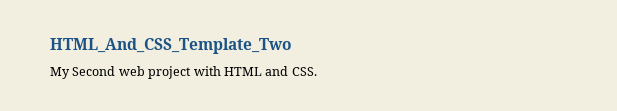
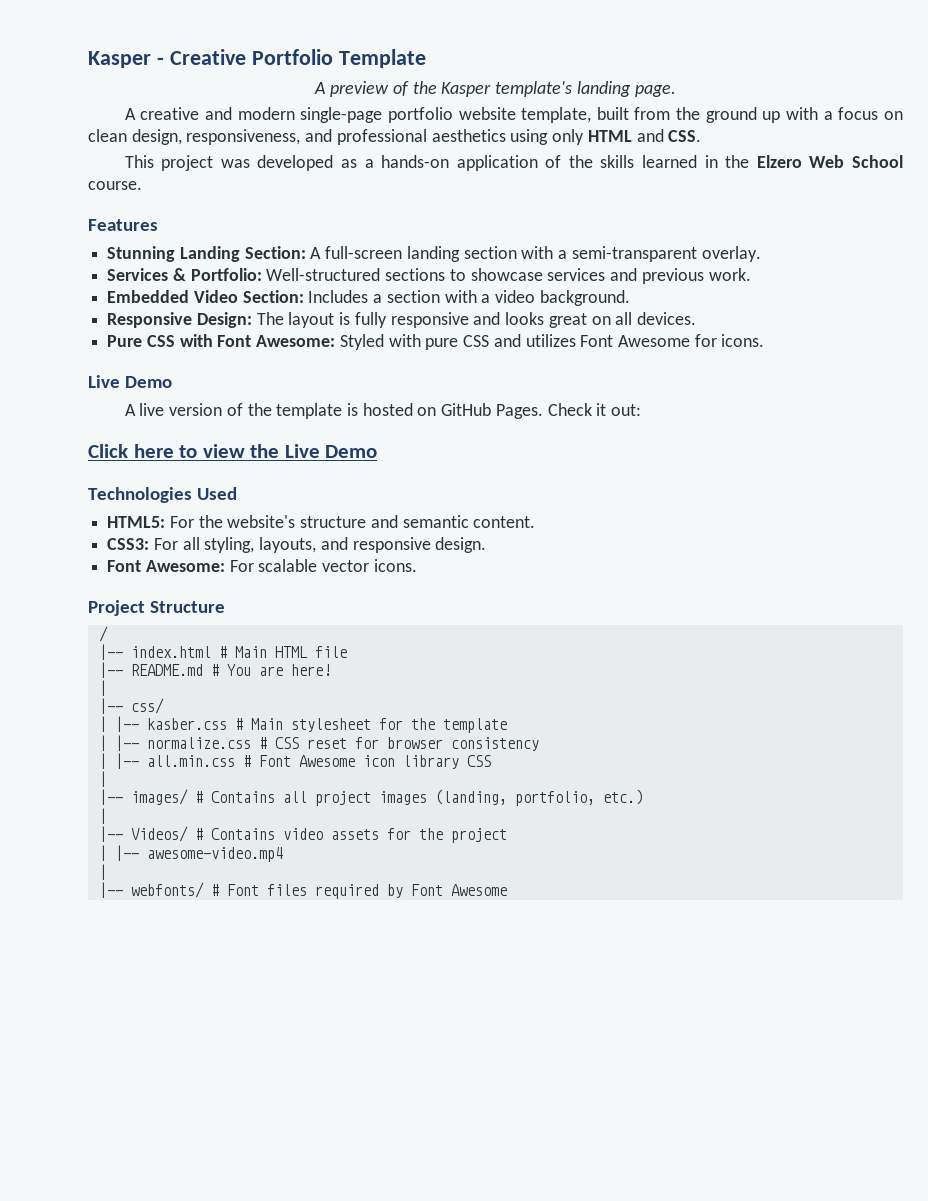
[50,38,292,54] [50,66,317,79] HTML_And_CSS_Template_Two // My Second web project with HTML and CSS. -> [88,49,426,68] [314,81,676,97] [124,107,903,123] [88,129,702,145] [124,155,903,171] [88,181,142,190] [88,219,158,231] [107,246,761,262] [107,268,751,284] [107,290,630,306] [107,312,696,328] [107,334,765,350] [88,375,173,388] [124,403,642,419] [88,444,378,458] [88,487,238,503] [107,515,536,528] [107,537,487,553] [107,559,417,572] [88,600,226,616] [98,626,108,642] [98,644,347,660] [98,662,331,678] [98,680,107,696] [98,698,164,714] [98,716,507,733] [98,735,539,751] [98,753,491,769] [98,771,107,787] [98,789,643,806] [98,808,107,824] [98,826,507,843] [98,845,283,862] [98,864,107,880] [98,882,507,899] Kasper - Creative Portfolio Template // A preview of the Kasper template's landing page. // A creative and modern single-page portfolio website template, built from the ground up with a focus on clean design, responsiveness, and professional aesthetics using only HTML and CSS. // This project was developed as a hands-on application of the skills learned in the Elzero Web School course. // Features // Stunning Landing Section: A full-screen landing section with a semi-transparent overlay. // Services & Portfolio: Well-structured sections to showcase services and previous work. // Embedded Video Section: Includes a section with a video background. // Responsive Design: The layout is fully responsive and looks great on all devices. // Pure CSS with Font Awesome: Styled with pure CSS and utilizes Font Awesome for icons. // Live Demo // A live version of the template is hosted on GitHub Pages. Check it out: // Click here to view the Live Demo // Technologies Used // HTML5: For the website's structure and semantic content. // CSS3: For all styling, layouts, and responsive design. // Font Awesome: For scalable vector icons. // Project Structure // / // |-- index.html # Main HTML file // |-- README.md # You are here! // | // |-- css/ // | |-- kasber.css # Main stylesheet for the template // | |-- normalize.css # CSS reset for browser consistency // | |-- all.min.css # Font Awesome icon library CSS // | // |-- images/ # Contains all project images (landing, portfolio, etc.) // | // |-- Videos/ # Contains video assets for the project // | |-- awesome-video.mp4 // | // |-- webfonts/ # Font files required by Font Awesome

